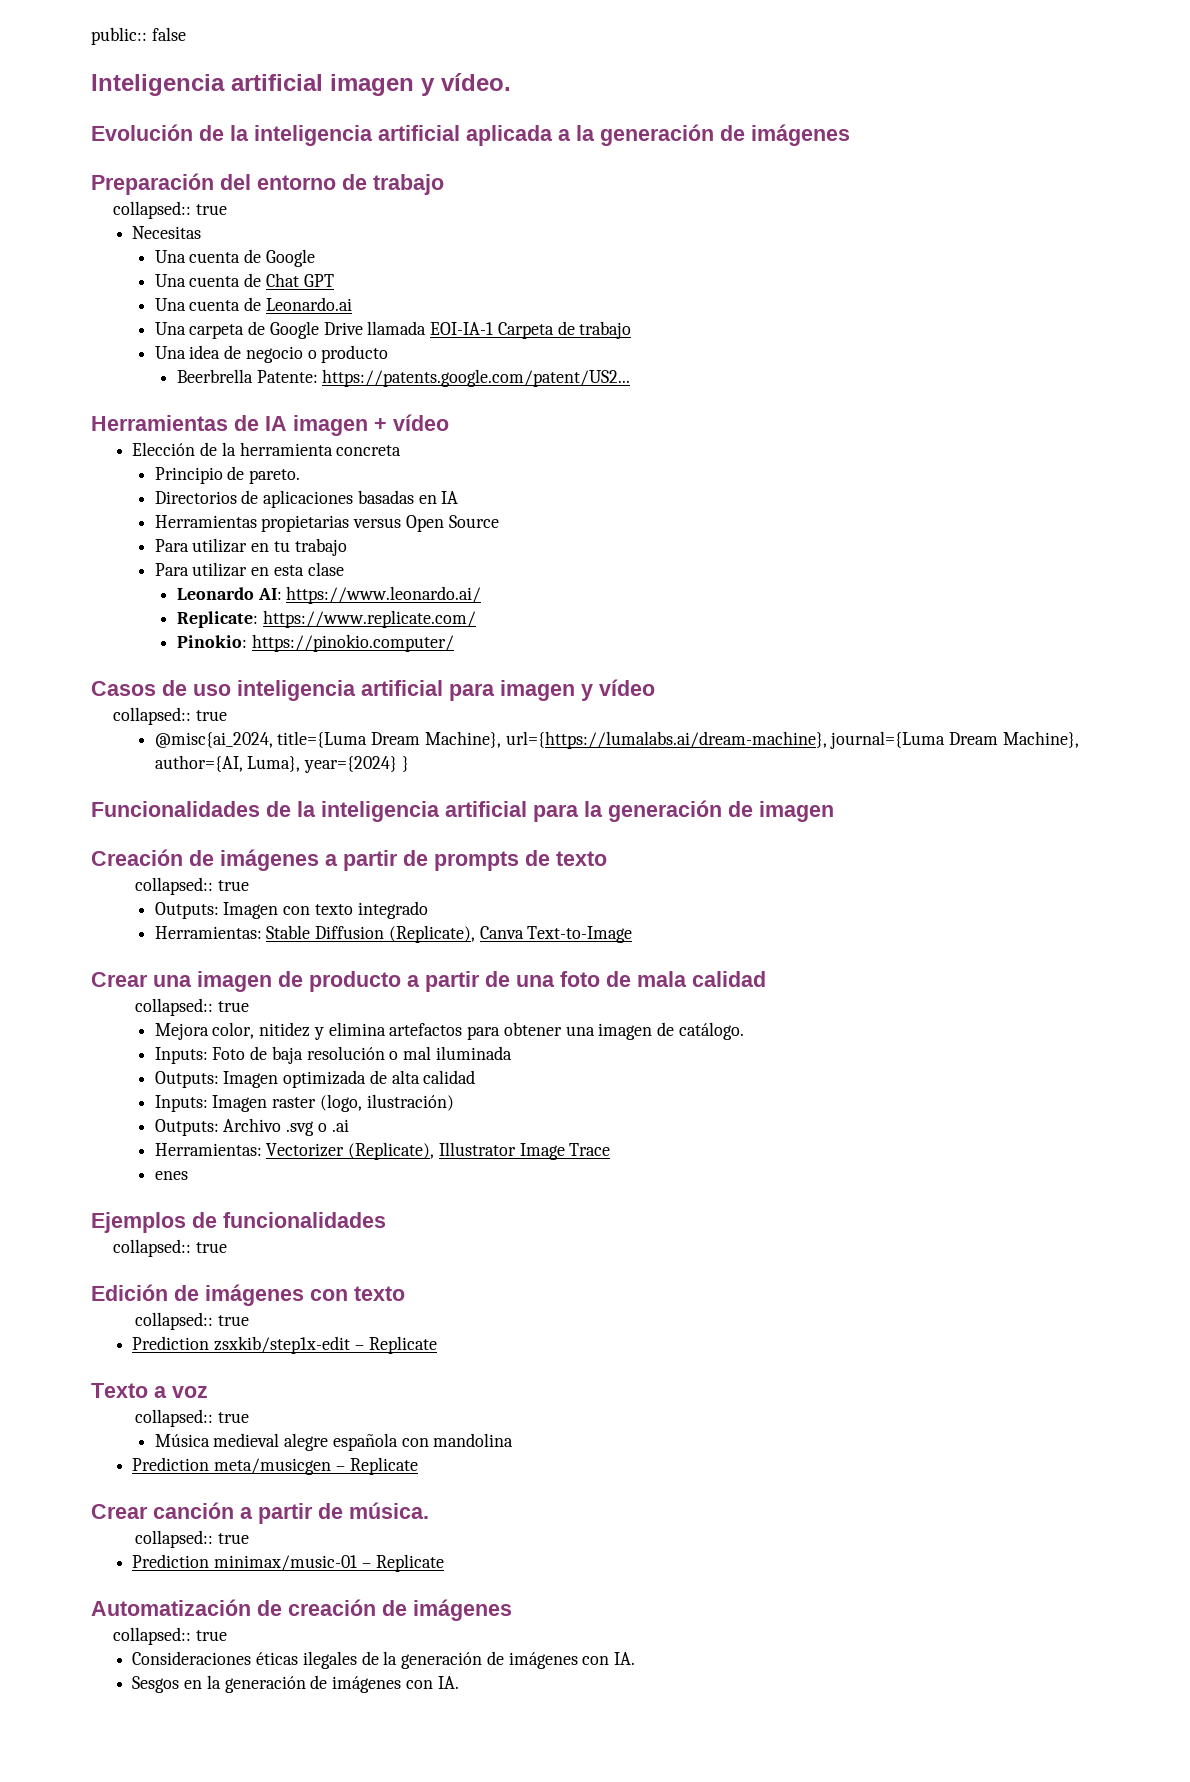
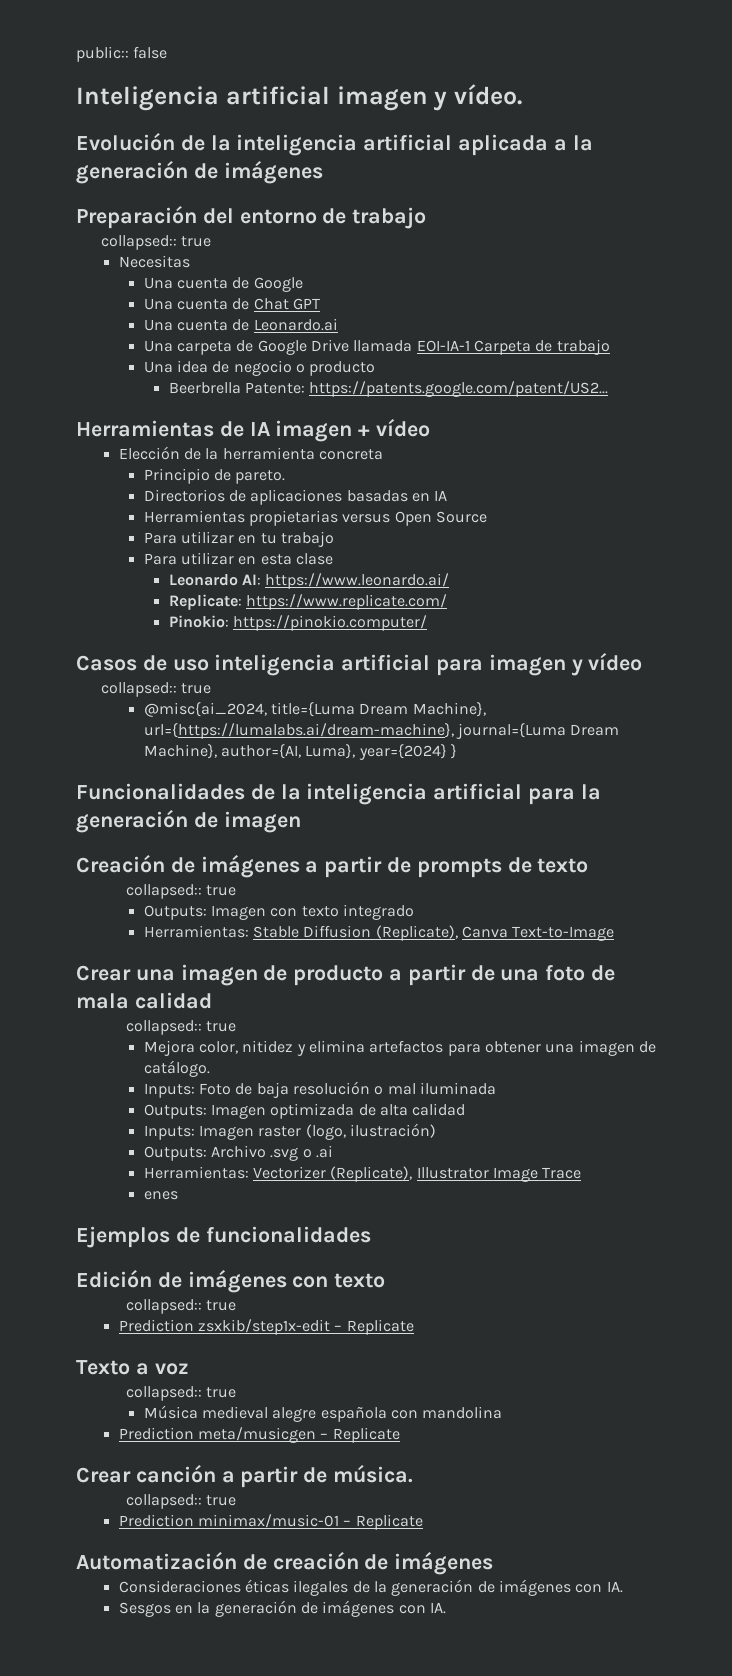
[113,1239,227,1257] // collapsed:: true -> (371, 1234) none
[113,1627,227,1645] // collapsed:: true -> (494, 1563) none

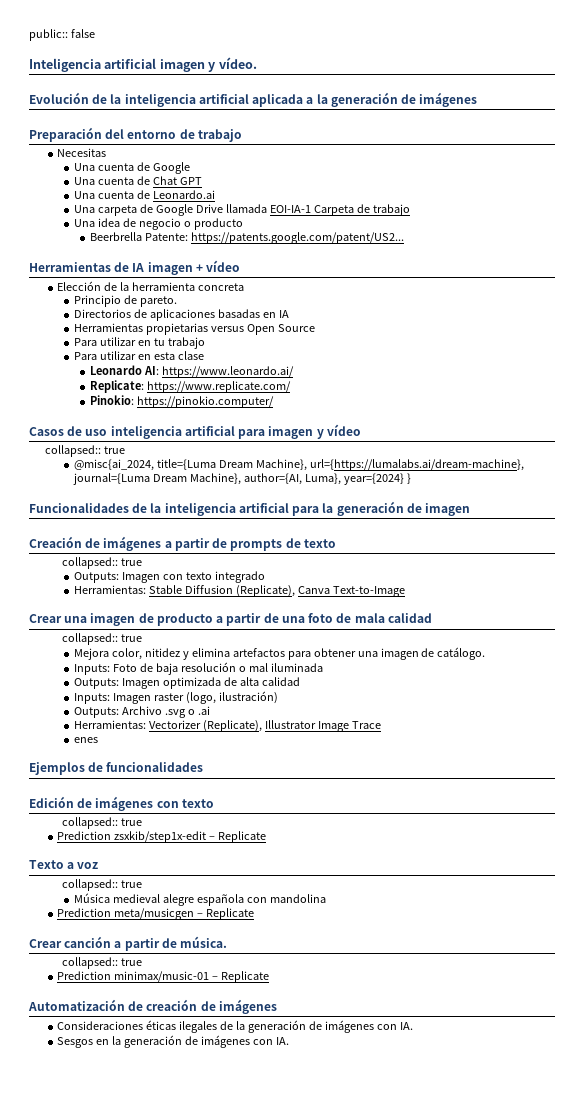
[101,235,212,250] // collapsed:: true -> (242, 135) none

